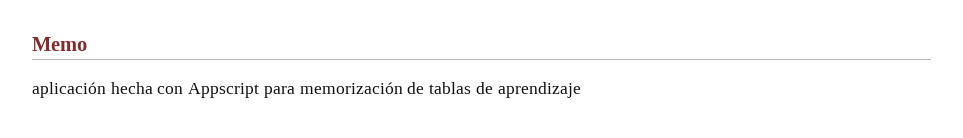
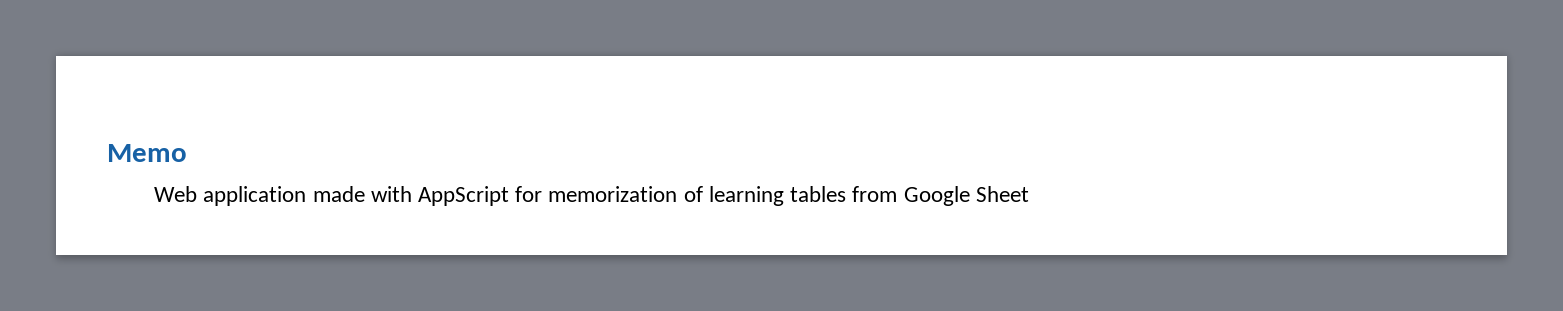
[32,82,581,98] aplicación hecha con Appscript para memorización de tablas de aprendizaje -> [154,186,1029,206] Web application made with AppScript for memorization of learning tables from Google Sheet

